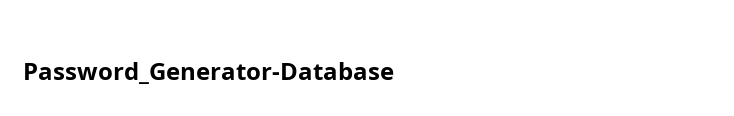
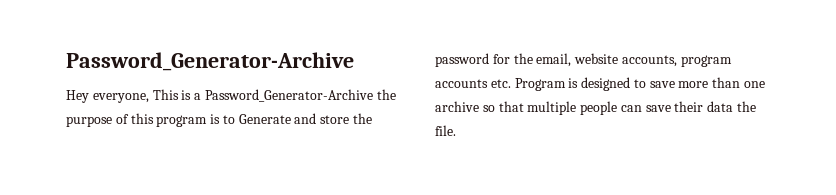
[23,62,394,84] Password_Generator-Database -> [66,52,354,71] [66,89,396,103] [66,113,373,127] [435,53,732,67] [435,77,766,91] [435,101,757,115] [435,125,456,136] Password_Generator-Archive // Hey everyone, This is a Password_Generator-Archive the purpose of this program is to Generate and store the password for the email, website accounts, program accounts etc. Program is designed to save more than one archive so that multiple people can save their data the file.

